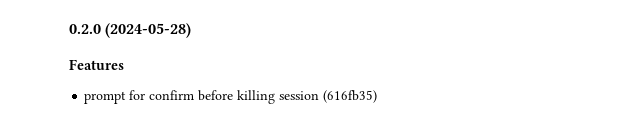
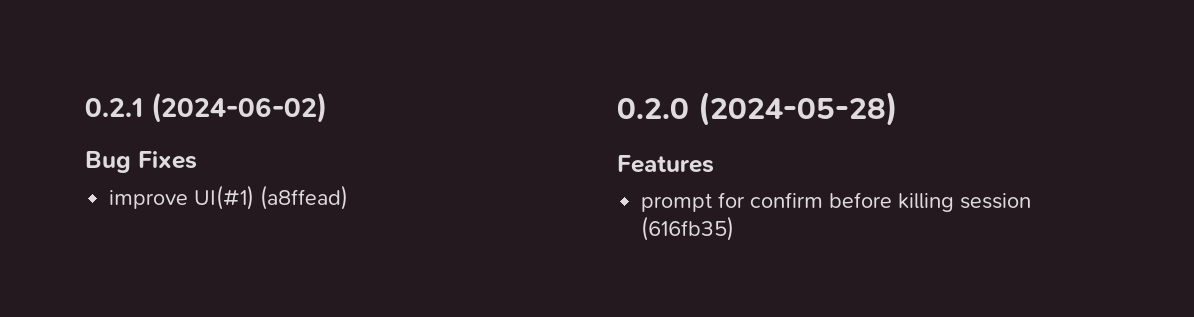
(69, 29) none -> [85,92,327,123] [85,151,197,173] [109,185,349,210] 0.2.1 (2024-06-02) // Bug Fixes // improve UI(#1) (a8ffead) //

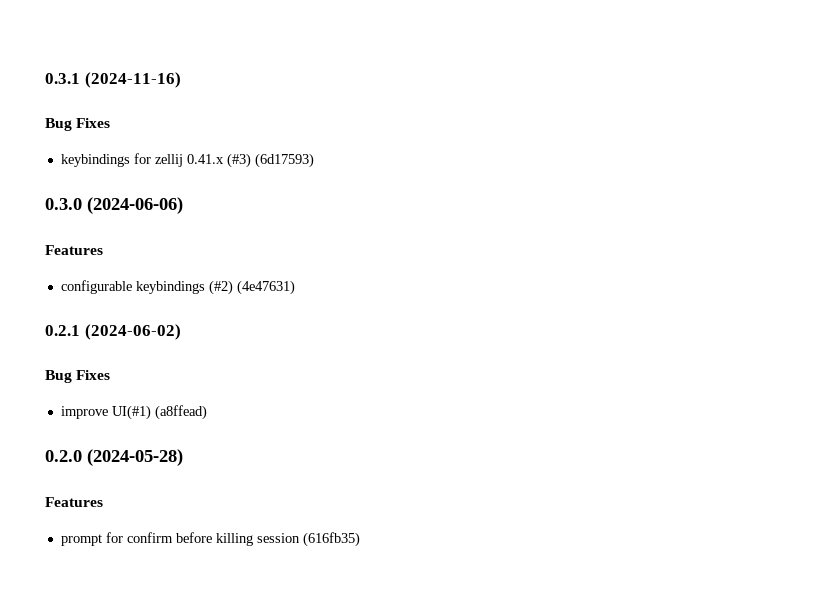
(85, 107) none -> [45,72,181,88] [45,118,111,131] [60,153,314,168] [45,197,183,214] [45,245,103,255] [60,280,295,295] 0.3.1 (2024-11-16) // Bug Fixes // keybindings for zellij 0.41.x (#3) (6d17593) // 0.3.0 (2024-06-06) // Features // configurable keybindings (#2) (4e47631) //

